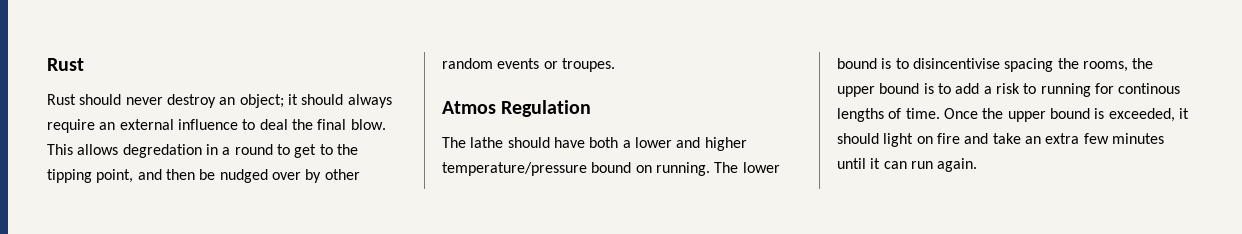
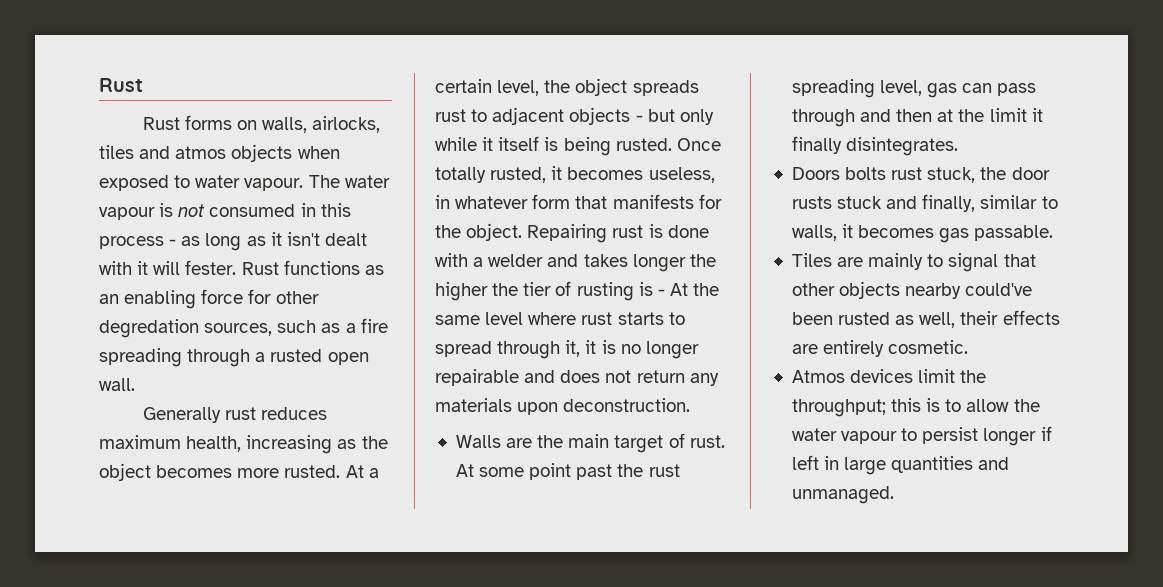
[79,94,392,108] [47,119,386,133] [47,144,358,158] [47,169,360,183] [442,58,615,72] [442,100,592,117] [442,137,747,151] [442,162,780,176] [837,58,1154,72] [837,83,1181,97] [837,108,1189,122] [837,133,1164,147] [837,158,978,172] should never destroy an object; it should always require an external influence to deal the final blow. This allows degredation in a round to get to the tipping point, and then be nudged over by other random events or troupes. // Atmos Regulation // The lathe should have both a lower and higher temperature/pressure bound on running. The lower bound is to disincentivise spacing the rooms, the upper bound is to add a risk to running for continous lengths of time. Once the upper bound is exceeded, it should light on fire and take an extra few minutes until it can run again. -> [184,115,381,133] [99,144,340,162] [99,175,390,191] [99,203,351,220] [99,232,367,251] [99,260,384,275] [99,289,319,309] [99,318,388,338] [99,348,369,367] [99,378,135,391] [142,407,327,423] [99,435,388,454] [99,463,379,481] [435,78,699,96] [435,107,714,125] [435,136,721,156] [435,166,715,183] [435,194,722,209] [435,223,709,243] [435,253,716,272] [435,281,720,301] [435,312,685,325] [435,340,699,359] [435,369,719,386] [435,398,691,415] [455,433,725,453] [455,463,680,480] [791,79,1037,98] [791,108,1043,127] [791,136,959,156] [791,167,1050,183] [791,194,1058,212] [791,224,1054,243] [791,253,1036,272] [791,281,1033,299] [791,310,1060,328] [791,340,969,357] [791,369,987,383] [791,398,1040,417] [791,426,1052,446] [791,455,1010,475] [791,486,894,504] forms on walls, airlocks, tiles and atmos objects when exposed to water vapour. The water vapour is not consumed in this process - as long as it isn't dealt with it will fester. Rust functions as an enabling force for other degredation sources, such as a fire spreading through a rusted open wall. // Generally rust reduces maximum health, increasing as the object becomes more rusted. At a certain level, the object spreads rust to adjacent objects - but only while it itself is being rusted. Once totally rusted, it becomes useless, in whatever form that manifests for the object. Repairing rust is done with a welder and takes longer the higher the tier of rusting is - At the same level where rust starts to spread through it, it is no longer repairable and does not return any materials upon deconstruction. // Walls are the main target of rust. At some point past the rust spreading level, gas can pass through and then at the limit it finally disintegrates. // Doors bolts rust stuck, the door rusts stuck and finally, similar to walls, it becomes gas passable. // Tiles are mainly to signal that other objects nearby could've been rusted as well, their effects are entirely cosmetic. // Atmos devices limit the throughput; this is to allow the water vapour to persist longer if left in large quantities and unmanaged.

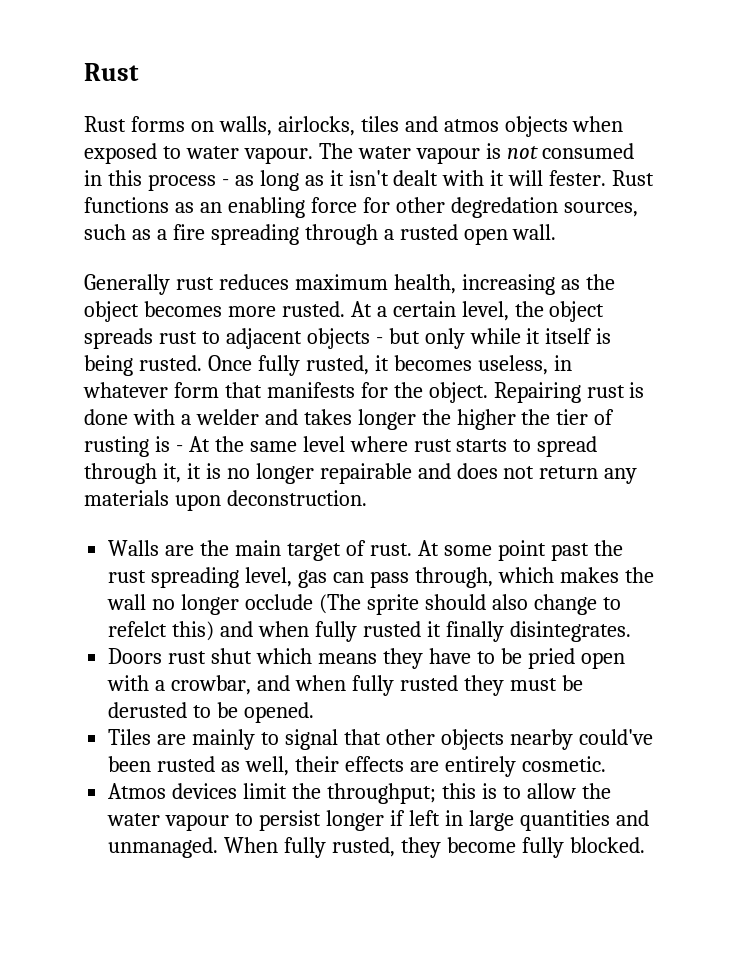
[435,167,486,183] totally -> [257,355,300,376] fully
[791,108,1043,127] [791,136,959,156] [791,167,1050,183] [791,194,1058,212] [791,224,1054,243] through and then at the limit it finally disintegrates. // Doors bolts rust stuck, the door rusts stuck and finally, similar to walls, it becomes gas passable. -> [414,567,654,588] [107,594,621,615] [108,621,631,642] [108,648,625,669] [107,675,583,696] [108,702,315,723] through, which makes the wall no longer occlude (The sprite should also change to refelct this) and when fully rusted it finally disintegrates. // Doors rust shut which means they have to be pried open with a crowbar, and when fully rusted they must be derusted to be opened.
(894, 495) none -> [224,837,645,858] When fully rusted, they become fully blocked.

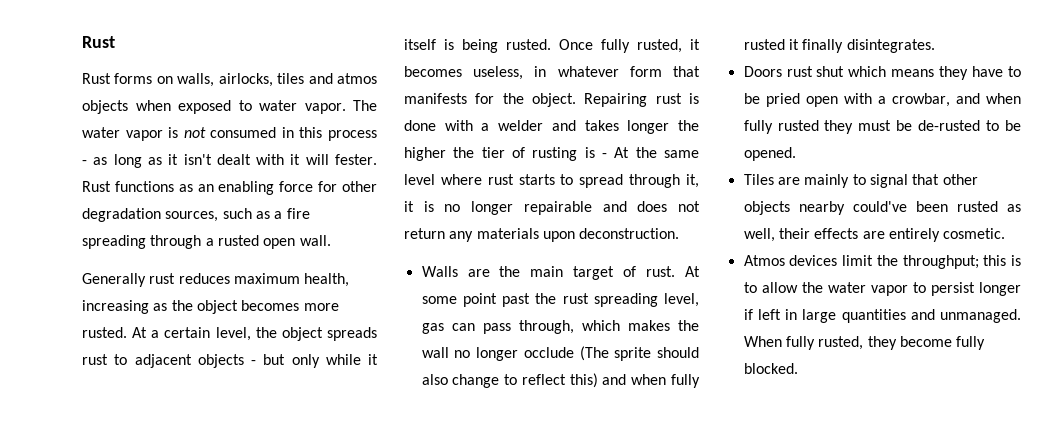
[243,147,313,164] vapour. -> [304,103,346,114] vapor.
[415,147,480,164] vapour -> [125,130,163,141] vapor
[450,197,558,218] degredation -> [82,208,161,222] degradation
[108,621,168,637] refelct -> [521,374,566,385] reflect
[108,702,188,718] derusted -> [918,120,981,131] de-rusted
[165,814,230,831] vapour -> [870,285,908,296] vapor

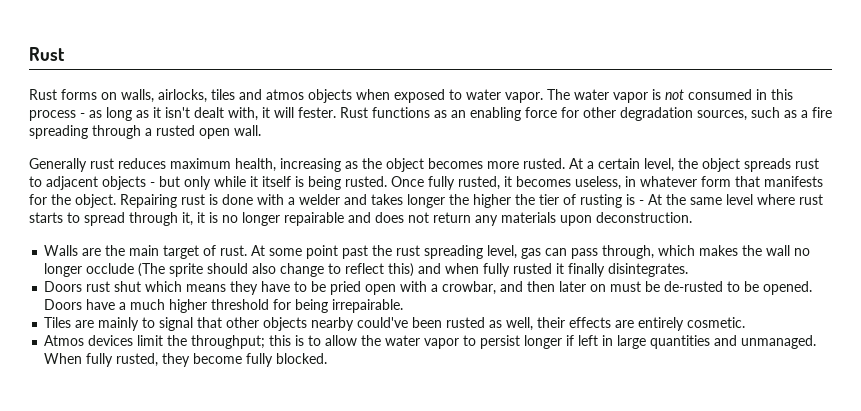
[256,154,285,165] with -> [228,107,258,121] with,
[986,93,1021,104] [743,120,854,134] when fully rusted they -> [527,281,607,292] then later on
(796, 154) none -> [44,299,404,313] Doors have a much higher threshold for being irrepairable.

